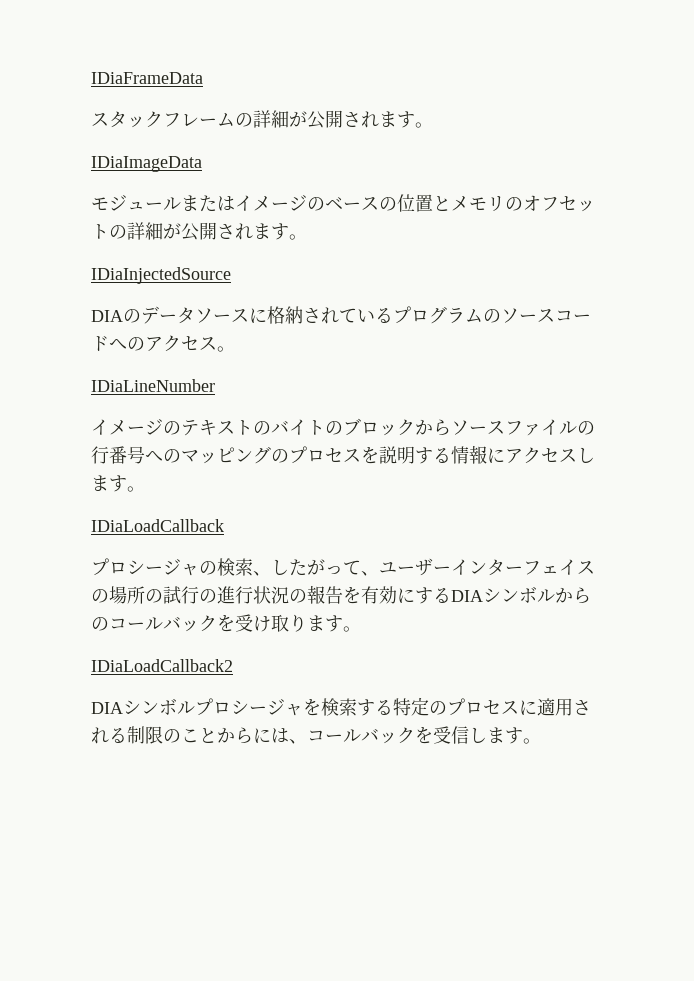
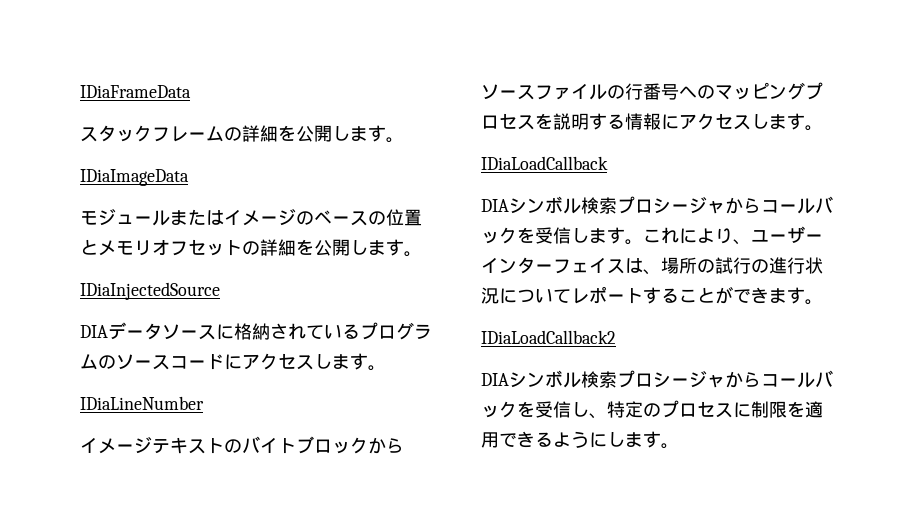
[289,110,379,129] が公開され -> [278,125,350,142] を公開し
[505,197,523,211] の -> (152, 248) none
[163,222,253,241] が公開され -> [296,239,368,256] を公開し
[123,309,141,323] の -> (108, 331) none
[109,335,217,352] へのアクセス -> [224,353,368,370] にアクセスします
[163,421,181,435] の -> (152, 445) none
[325,421,343,435] の -> (296, 446) none
[271,449,289,463] の -> (805, 91) none
[91,558,361,576] プロシージャの検索、したがって -> [481,196,833,214] [481,227,733,245] DIAシンボル検索プロシージャからコールバックを受信します。これにより
[91,589,109,603] の -> [625,258,661,275] は、
[289,585,591,604] [91,614,307,632] の報告を有効にするDIAシンボルからのコールバックを受け取り -> [499,286,769,304] についてレポートすることができ
[195,697,591,716] [91,726,487,744] プロシージャを検索する特定のプロセスに適用される制限のことからには、コールバックを受信し -> [581,370,833,388] [481,400,823,419] [481,431,625,448] 検索プロシージャからコールバックを受信し、特定のプロセスに制限を適用できるようにし

